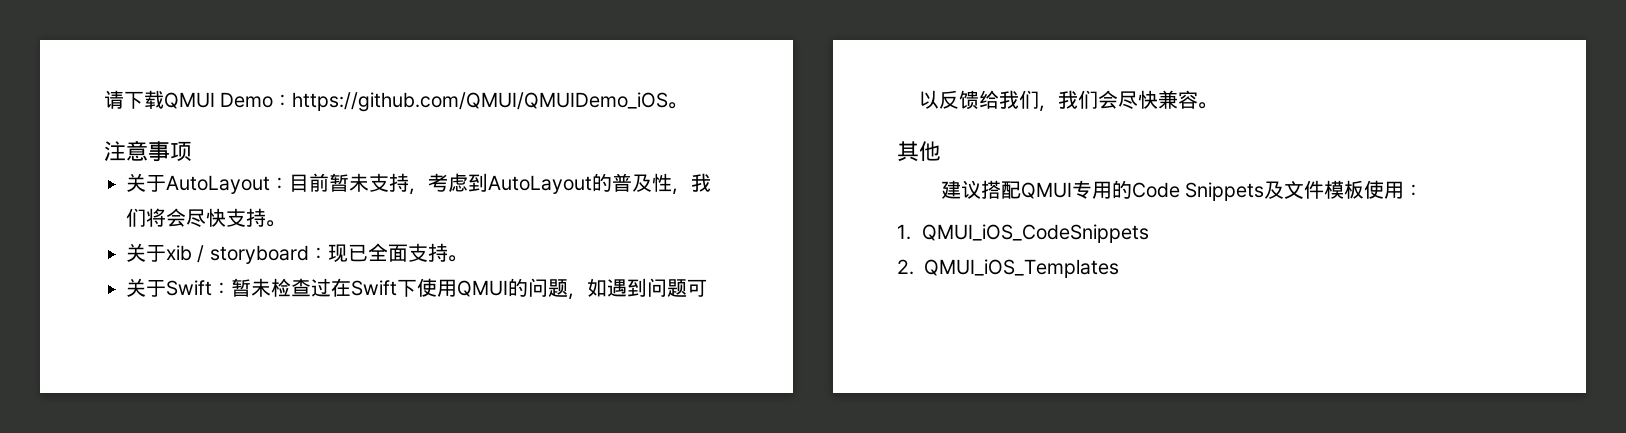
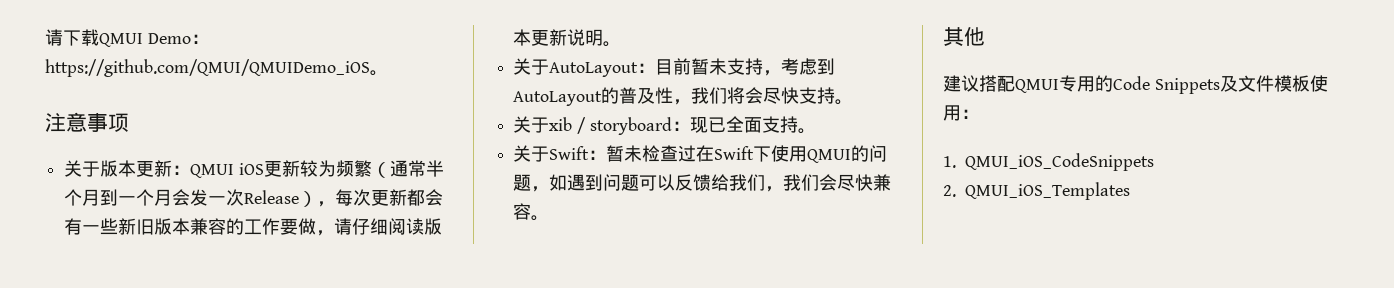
(192, 151) none -> [64,160,444,178] [64,189,444,207] [64,218,443,236] [513,29,622,47] // 关于版本更新：QMUI iOS更新较为频繁（通常半个月到一个月会发一次Release），每次更新都会有一些新旧版本兼容的工作要做，请仔细阅读版本更新说明。

